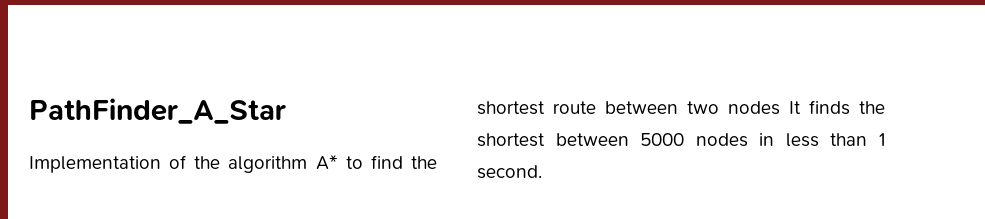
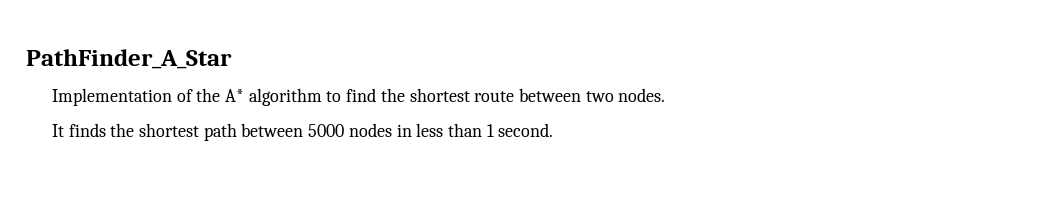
[228,155,338,173] algorithm A* -> [224,88,322,106] A* algorithm
[728,101,780,115] nodes -> [618,88,666,102] nodes. //
(545, 140) none -> [203,123,237,141] path

